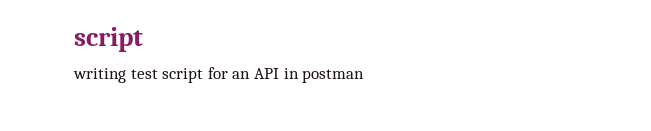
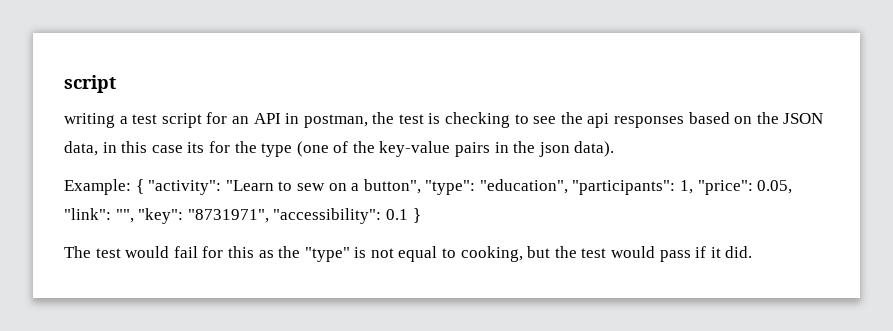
(126, 75) none -> [119,116,128,124] a
[302,69,365,83] postman -> [303,112,824,128] [64,141,615,157] [64,179,793,195] [64,208,421,224] [64,246,753,262] postman, the test is checking to see the api responses based on the JSON data, in this case its for the type (one of the key-value pairs in the json data). // Example: { "activity": "Learn to sew on a button", "type": "education", "participants": 1, "price": 0.05, "link": "", "key": "8731971", "accessibility": 0.1 } // The test would fail for this as the "type" is not equal to cooking, but the test would pass if it did.

